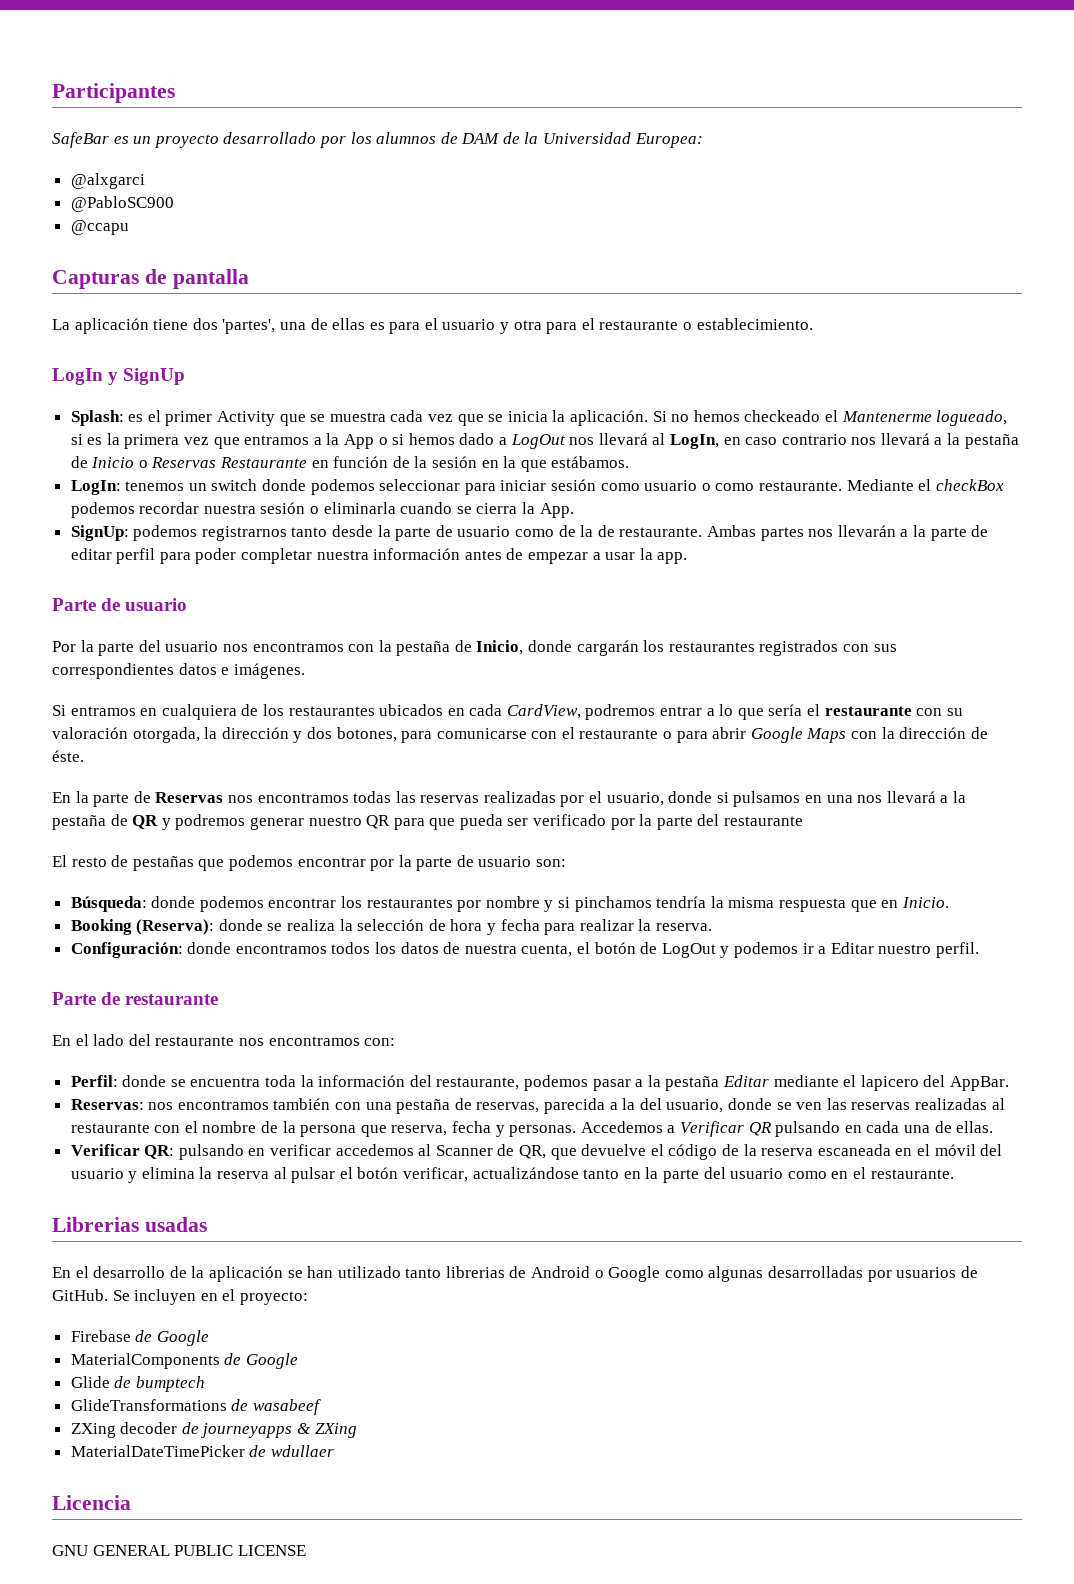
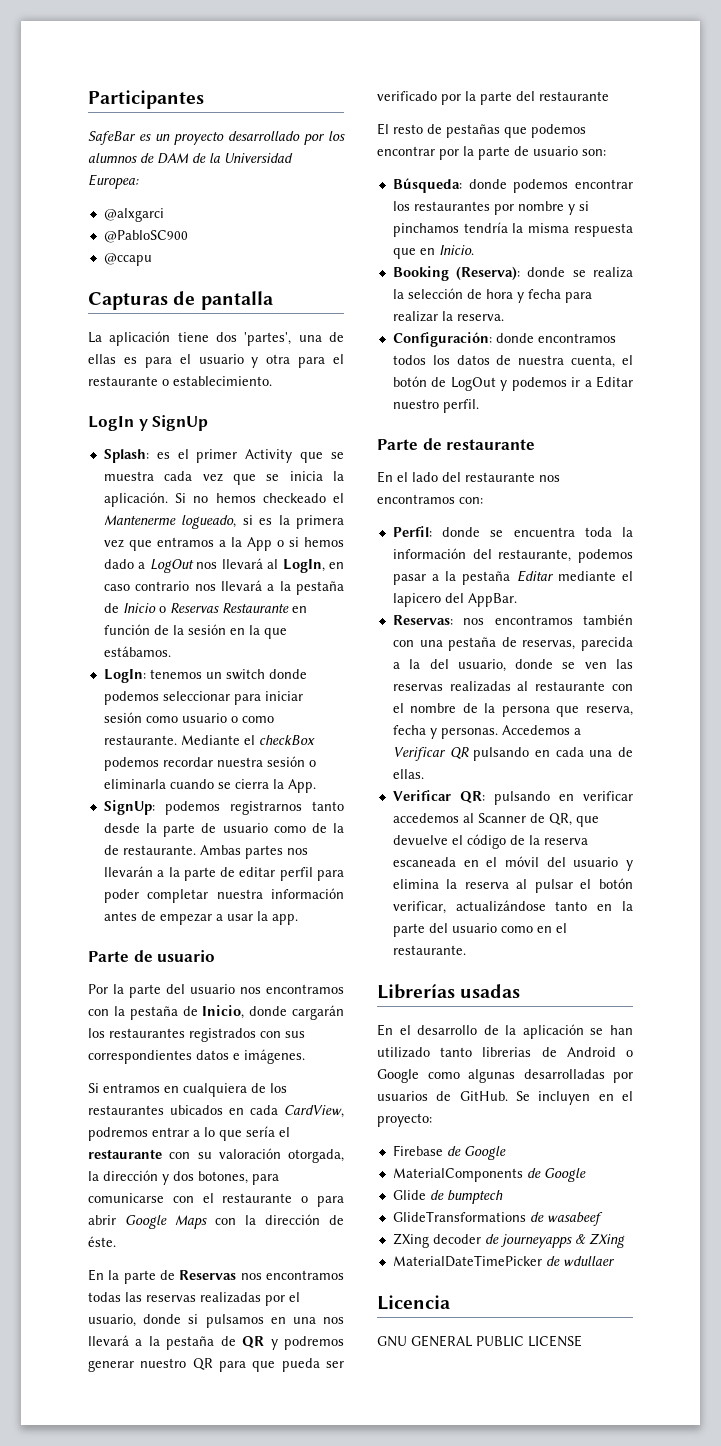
[52,1217,139,1232] Librerias -> [377,984,455,999] Librerías

